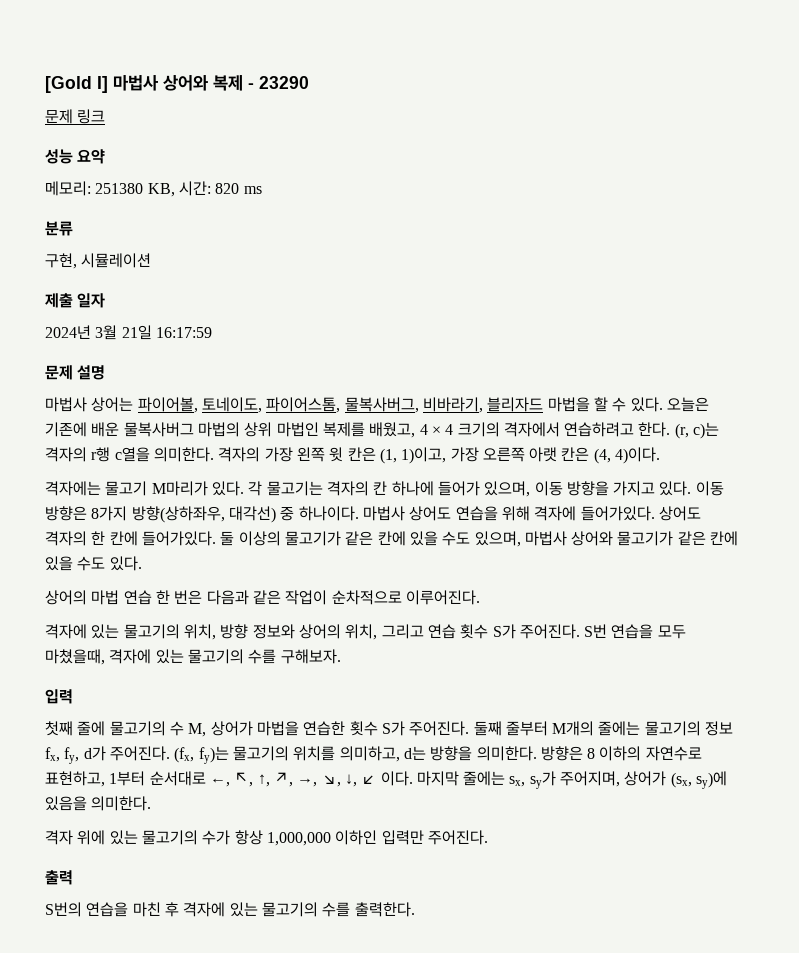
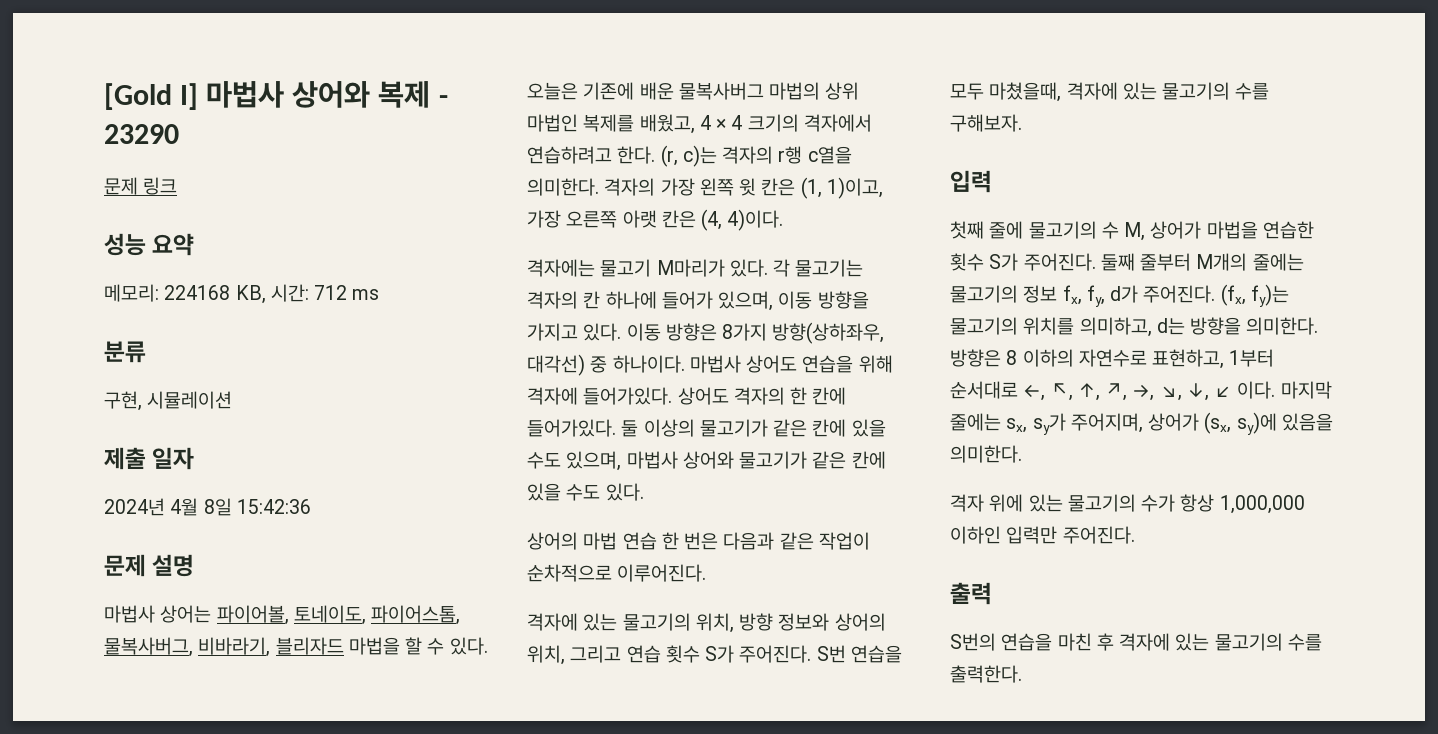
[95,183,144,194] 251380 -> [164,285,231,300] 224168
[215,183,240,194] 820 -> [314,285,348,300] 712
[95,325,212,340] 3월 21일 16:17:59 -> [170,498,311,516] 4월 8일 15:42:36

